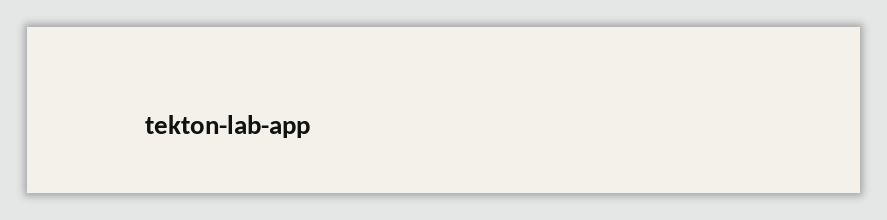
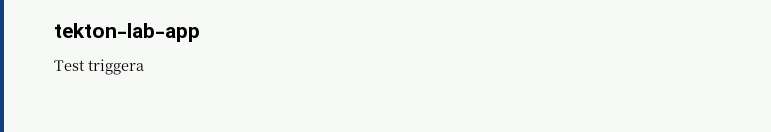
(310, 126) none -> [54,59,144,75] // Test triggera

